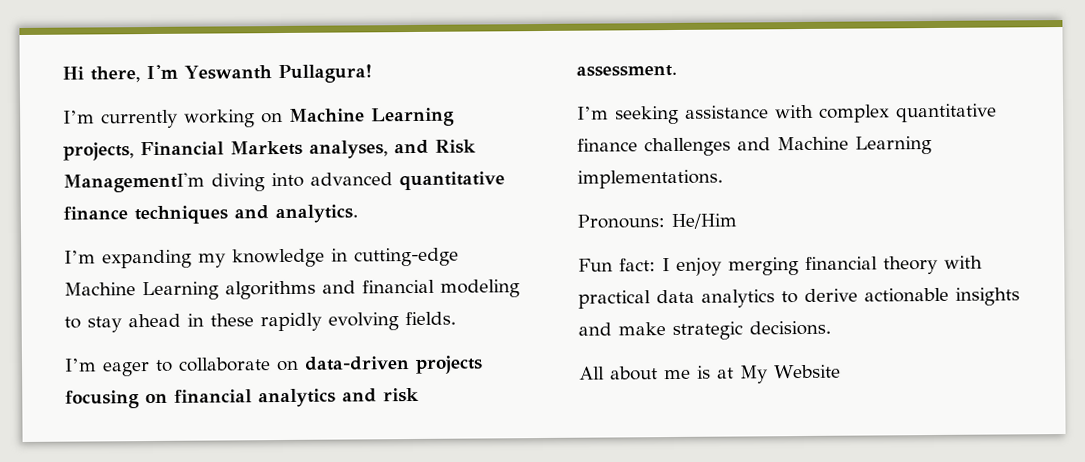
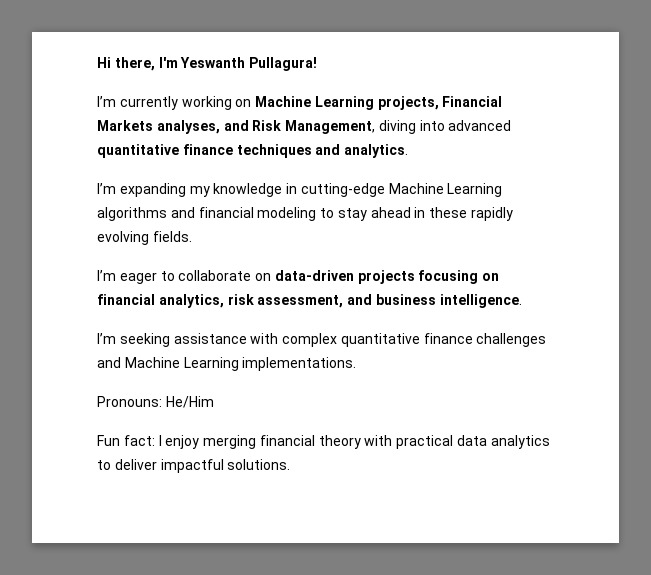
[63,172,205,193] ManagementI'm -> [285,120,376,134] Management,
[258,387,419,408] [576,64,677,77] analytics and risk assessment. -> [158,294,522,308] analytics, risk assessment, and business intelligence.
[804,287,1020,306] [578,320,831,341] [579,364,841,384] derive actionable insights and make strategic decisions. // All about me is at My Website -> [114,459,291,473] deliver impactful solutions.

